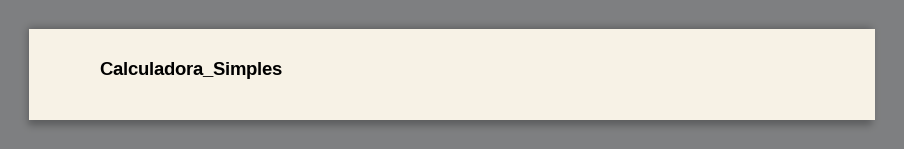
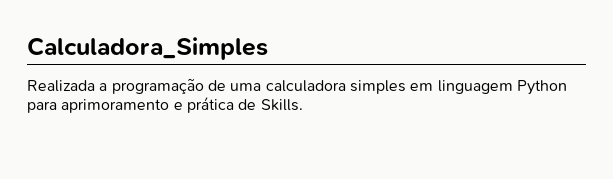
(282, 70) none -> [27,78,567,95] [27,97,303,113] // Realizada a programação de uma calculadora simples em linguagem Python para aprimoramento e prática de Skills.

